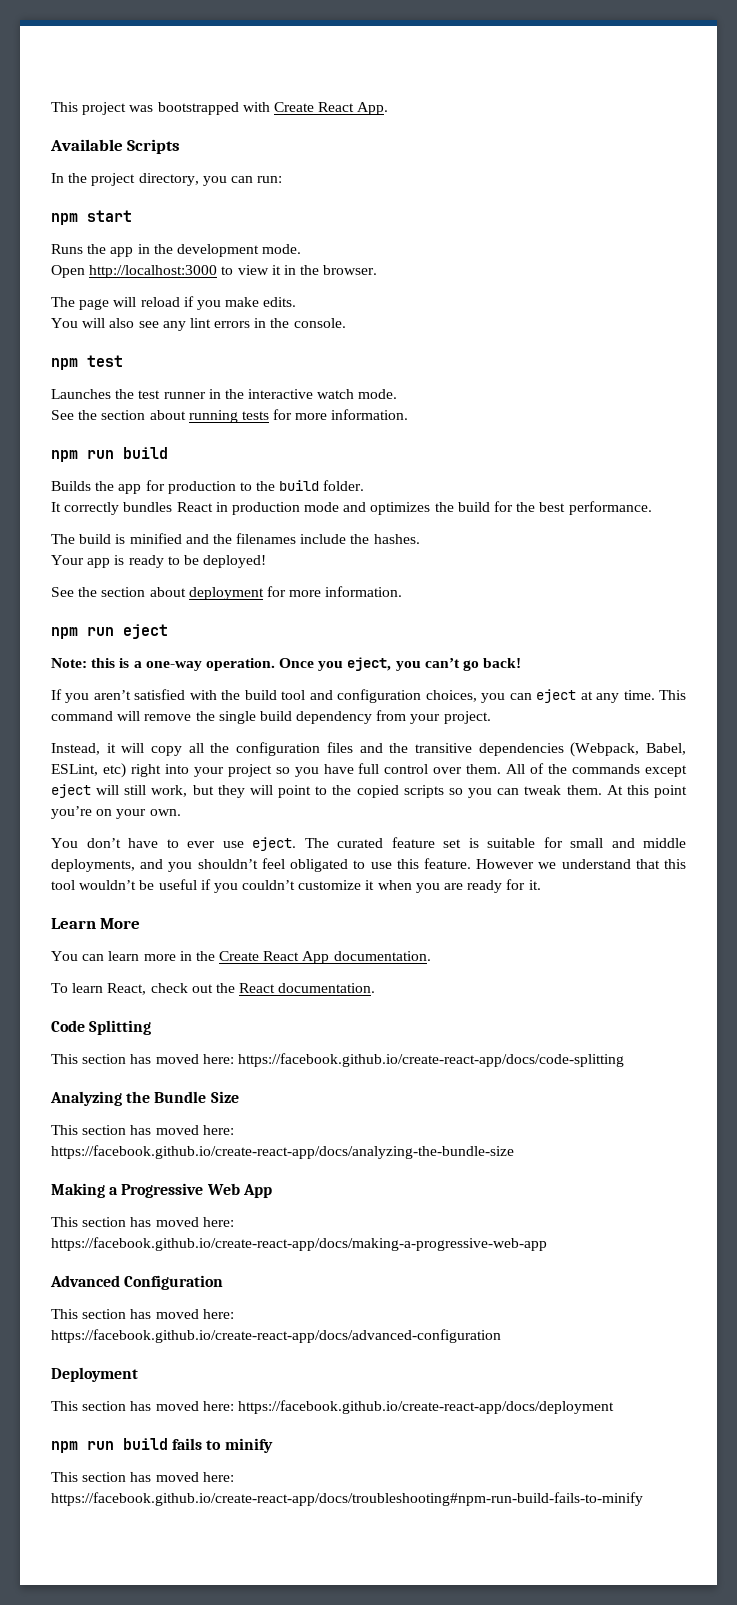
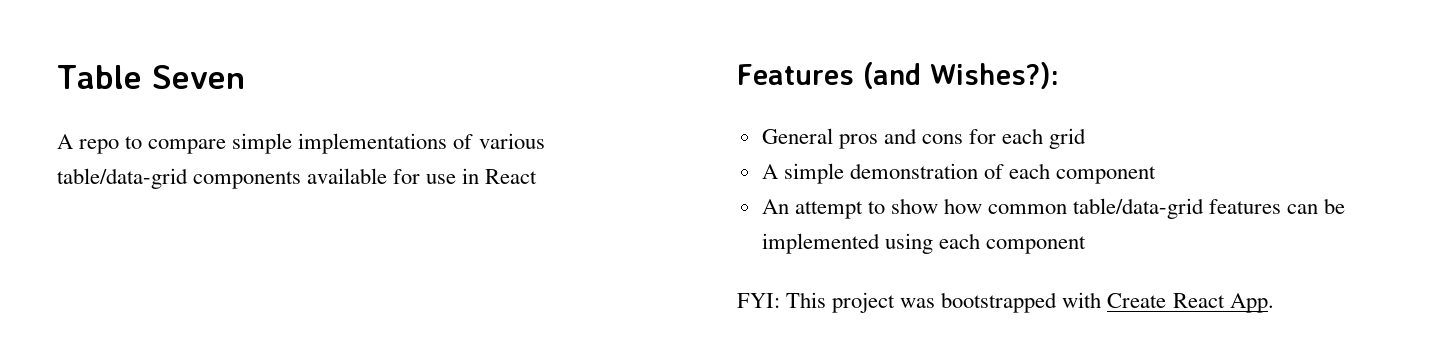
(51, 107) none -> [57,65,245,89] [57,133,545,154] [57,168,538,189] [737,62,1059,89] [761,128,1087,149] [761,163,1157,184] [761,198,1346,219] [761,233,1086,254] [737,293,780,308] Table Seven // A repo to compare simple implementations of various table/data-grid components available for use in React // Features (and Wishes?): // General pros and cons for each grid // A simple demonstration of each component // An attempt to show how common table/data-grid features can be implemented using each component // FYI:
[50,139,181,154] [51,173,283,186] [51,210,132,225] [51,244,302,257] [51,265,378,278] [51,296,297,310] [51,318,346,331] [51,355,123,370] [51,389,398,399] [51,409,409,423] [51,447,168,462] [51,480,365,494] [51,501,652,515] [51,533,420,544] [51,555,267,568] [51,586,403,600] [51,624,168,639] [51,657,522,671] [51,689,687,703] [51,710,491,724] [51,742,686,757] [51,763,687,778] [51,784,687,798] [51,806,181,819] [51,837,686,851] [51,858,686,872] [51,879,541,893] [51,918,141,929] [51,951,431,964] [51,983,376,995] [51,1020,152,1035] [51,1053,624,1067] [50,1091,239,1106] [51,1125,234,1135] [51,1145,514,1159] [51,1183,272,1198] [51,1217,234,1227] [51,1237,547,1251] [50,1275,224,1290] [51,1309,234,1319] [51,1329,501,1343] [51,1367,138,1382] [51,1400,614,1414] [51,1438,273,1453] [51,1472,234,1482] [51,1492,643,1506] // Available Scripts // In the project directory, you can run: // npm start // Runs the app in the development mode. // Open http://localhost:3000 to view it in the browser. // The page will reload if you make edits. // You will also see any lint errors in the console. // npm test // Launches the test runner in the interactive watch mode. // See the section about running tests for more information. // npm run build // Builds the app for production to the build folder. // It correctly bundles React in production mode and optimizes the build for the best performance. // The build is minified and the filenames include the hashes. // Your app is ready to be deployed! // See the section about deployment for more information. // npm run eject // Note: this is a one-way operation. Once you eject, you can’t go back! // If you aren’t satisfied with the build tool and configuration choices, you can eject at any time. This command will remove the single build dependency from your project. // Instead, it will copy all the configuration files and the transitive dependencies (Webpack, Babel, ESLint, etc) right into your project so you have full control over them. All of the commands except eject will still work, but they will point to the copied scripts so you can tweak them. At this point you’re on your own. // You don’t have to ever use eject. The curated feature set is suitable for small and middle deployments, and you shouldn’t feel obligated to use this feature. However we understand that this tool wouldn’t be useful if you couldn’t customize it when you are ready for it. // Learn More // You can learn more in the Create React App documentation. // To learn React, check out the React documentation. // Code Splitting // This section has moved here: https://facebook.github.io/create-react-app/docs/code-splitting // Analyzing the Bundle Size // This section has moved here: https://facebook.github.io/create-react-app/docs/analyzing-the-bundle-size // Making a Progressive Web App // This section has moved here: https://facebook.github.io/create-react-app/docs/making-a-progressive-web-app // Advanced Configuration // This section has moved here: https://facebook.github.io/create-react-app/docs/advanced-configuration // Deployment // This section has moved here: https://facebook.github.io/create-react-app/docs/deployment // npm run build fails to minify // This section has moved here: https://facebook.github.io/create-react-app/docs/troubleshooting#npm-run-build-fails-to-minify -> (1274, 303) none

